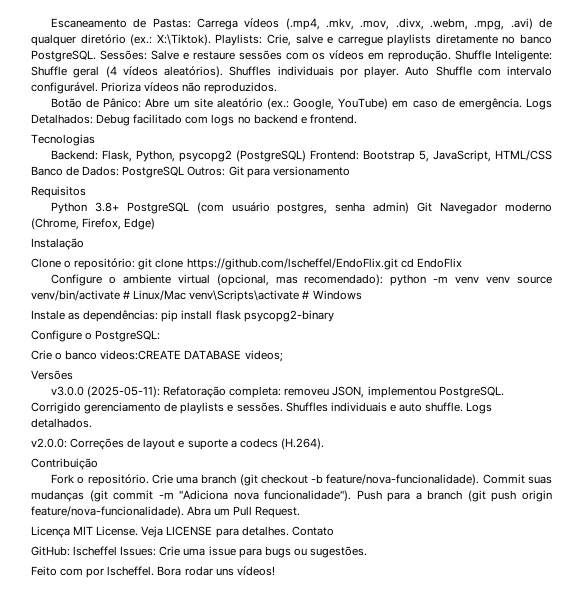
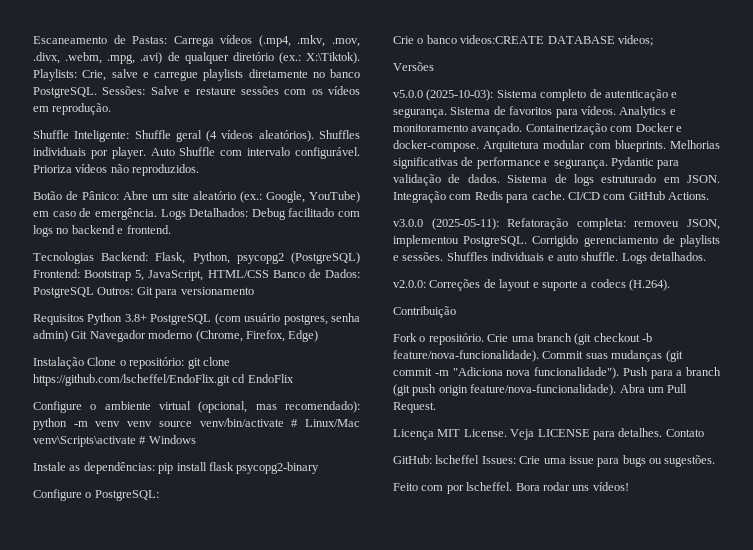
(452, 56) none -> (112, 109) //
(95, 140) // -> (94, 258) none
(86, 192) // -> (84, 319) none
(84, 244) // -> (84, 363) none
(73, 375) none -> [393,89,678,101] [393,106,676,118] [393,123,682,135] [393,140,720,152] [393,157,680,169] [393,174,720,186] [393,191,709,203] // v5.0.0 (2025-10-03): Sistema completo de autenticação e segurança. Sistema de favoritos para vídeos. Analytics e monitoramento avançado. Containerização com Docker e docker-compose. Arquitetura modular com blueprints. Melhorias significativas de performance e segurança. Pydantic para validação de dados. Sistema de logs estruturado em JSON. Integração com Redis para cache. CI/CD com GitHub Actions.

